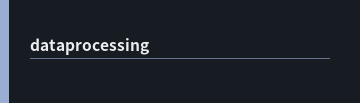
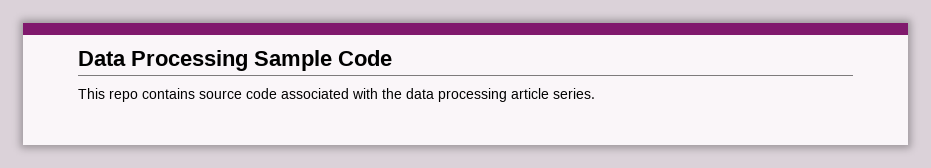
[30,38,149,55] dataprocessing -> [78,50,392,71] [78,88,595,102] Data Processing Sample Code // This repo contains source code associated with the data processing article series.

